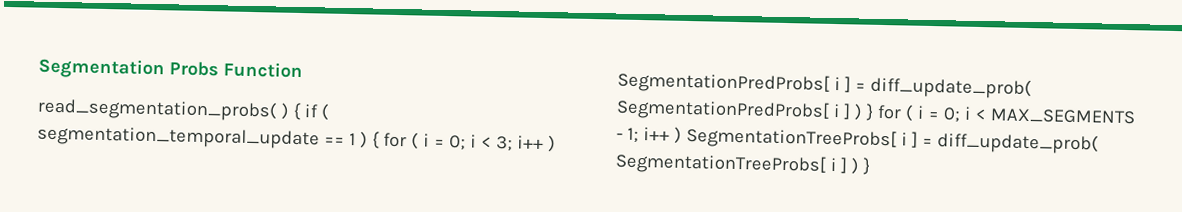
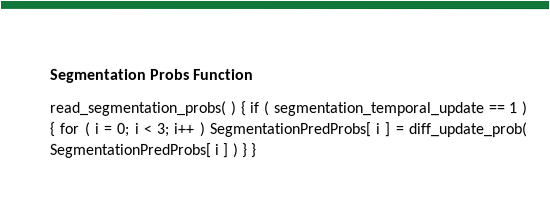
[876,104,1136,125] [616,126,1099,155] [615,152,859,176] for ( i = 0; i < MAX_SEGMENTS - 1; i++ ) SegmentationTreeProbs[ i ] = diff_update_prob( SegmentationTreeProbs[ i ] ) -> (247, 150) none

